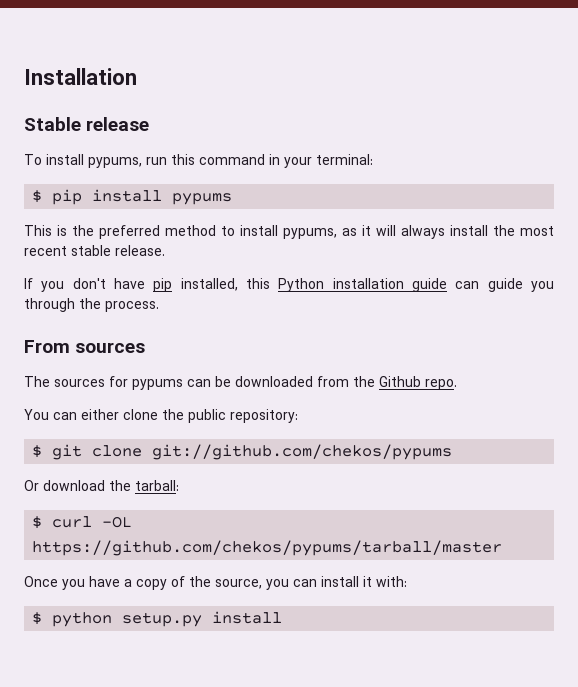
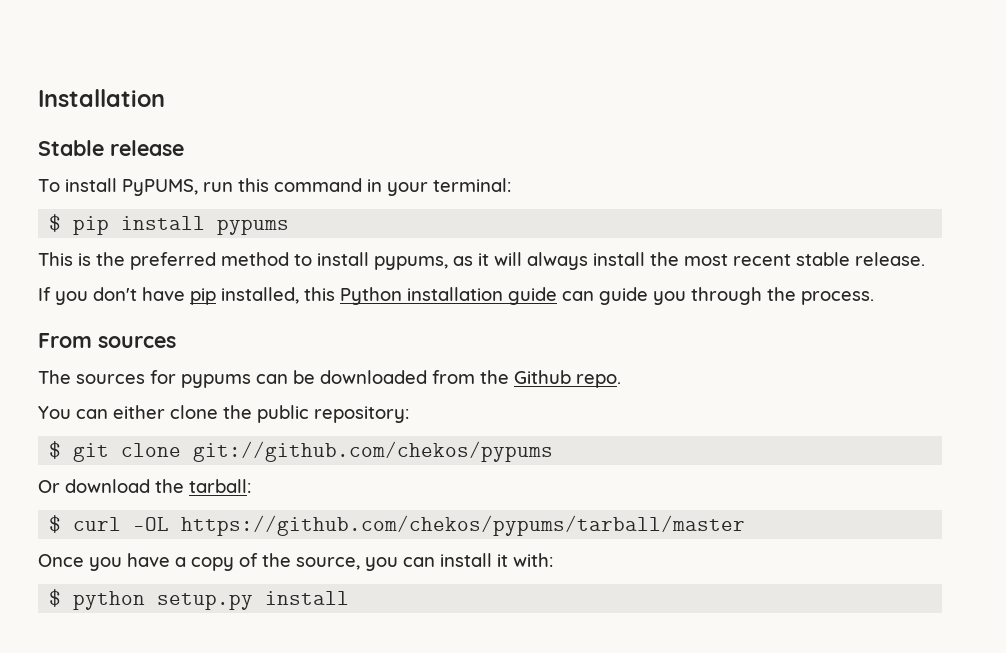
[88,157,142,168] pypums, -> [122,179,198,196] PyPUMS,

